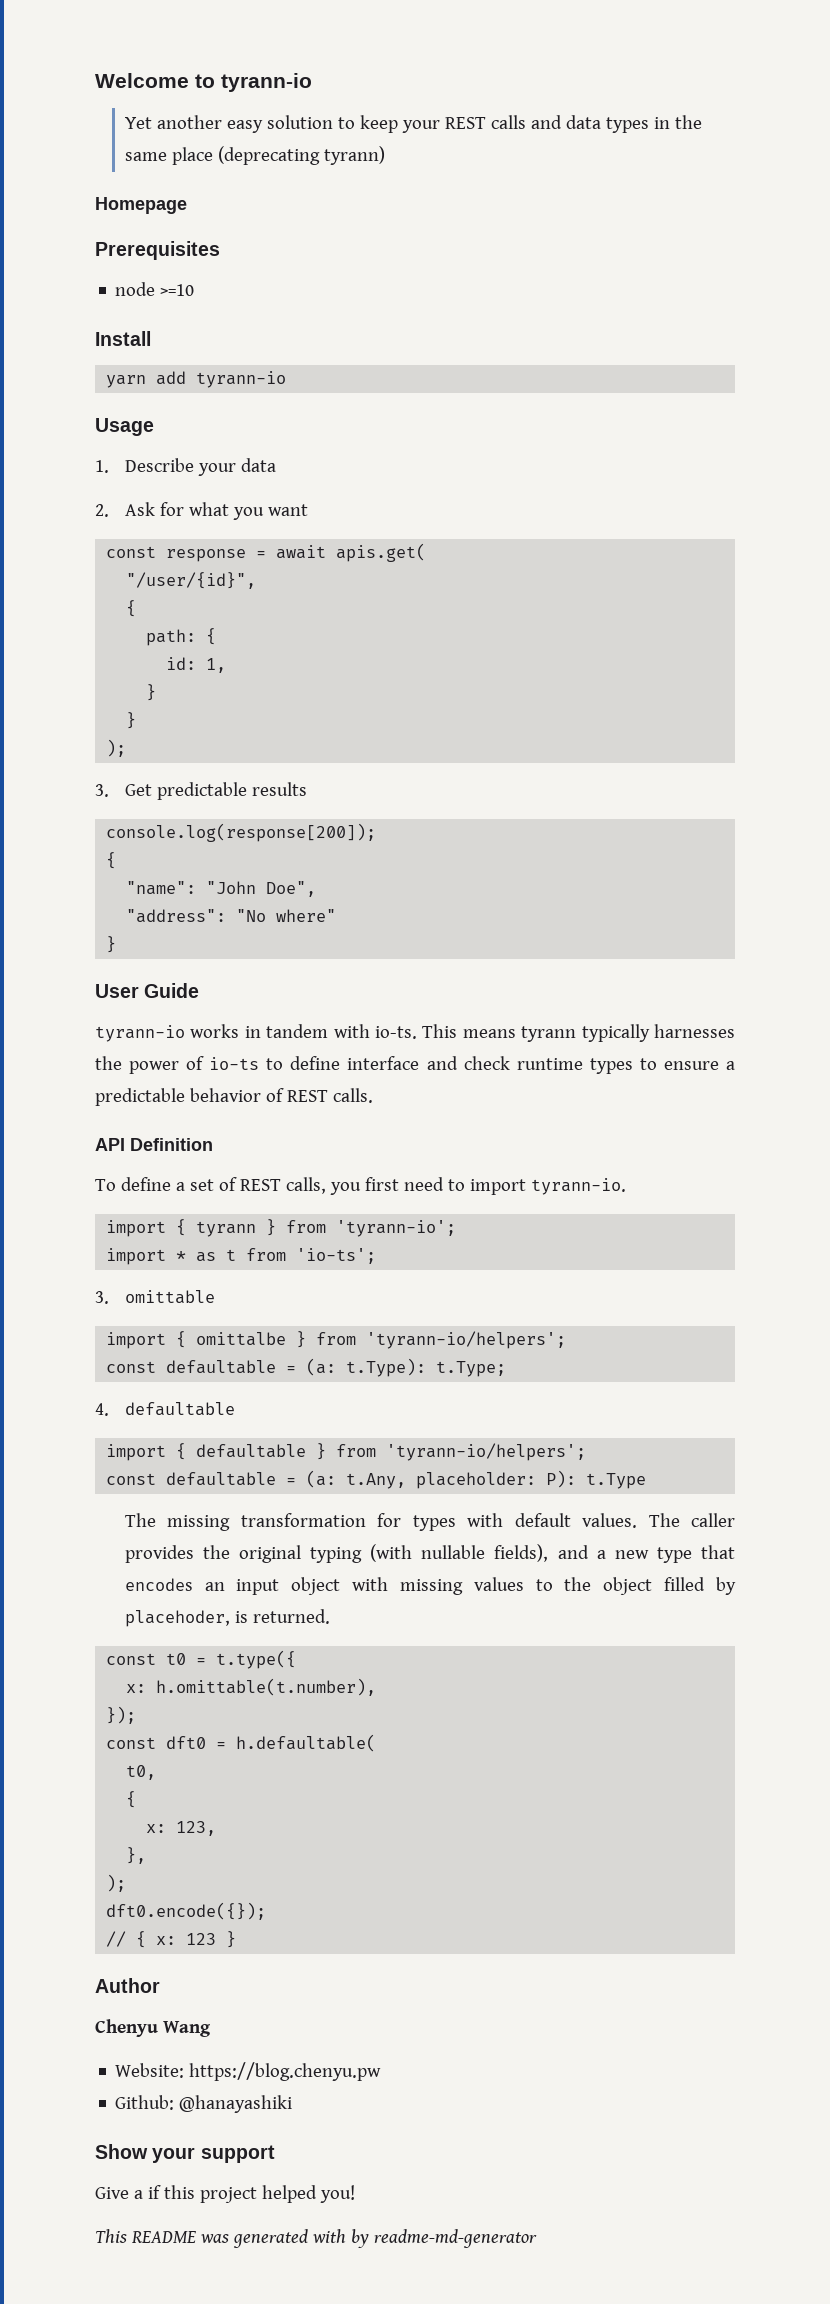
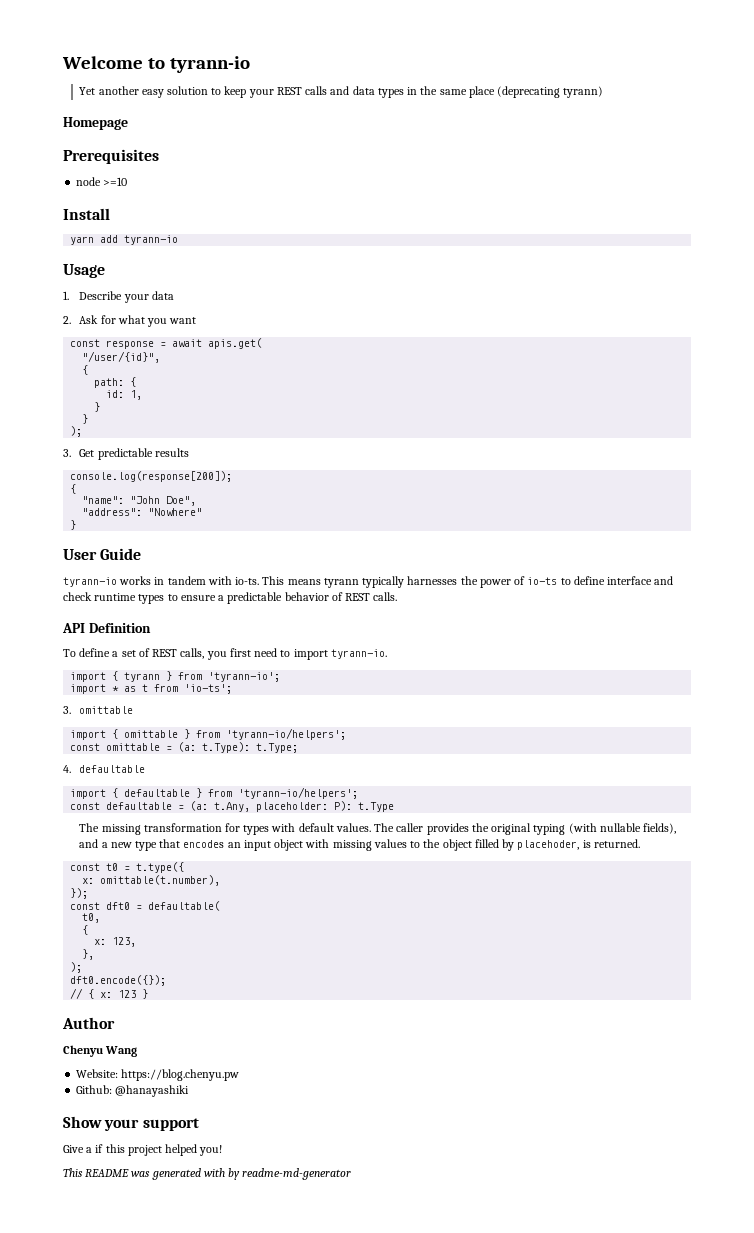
[236,909,337,922] "No where" -> [148,508,203,516] "Nowhere"
[196,1331,567,1349] [106,1360,277,1374] omittalbe } from 'tyrann-io/helpers'; // const defaultable -> [124,728,347,740] [70,743,161,751] omittable } from 'tyrann-io/helpers'; // const omittable
[156,1678,377,1696] h.omittable(t.number), -> [100,875,221,886] omittable(t.number),
[236,1734,377,1752] h.defaultable( -> [148,901,221,911] defaultable(

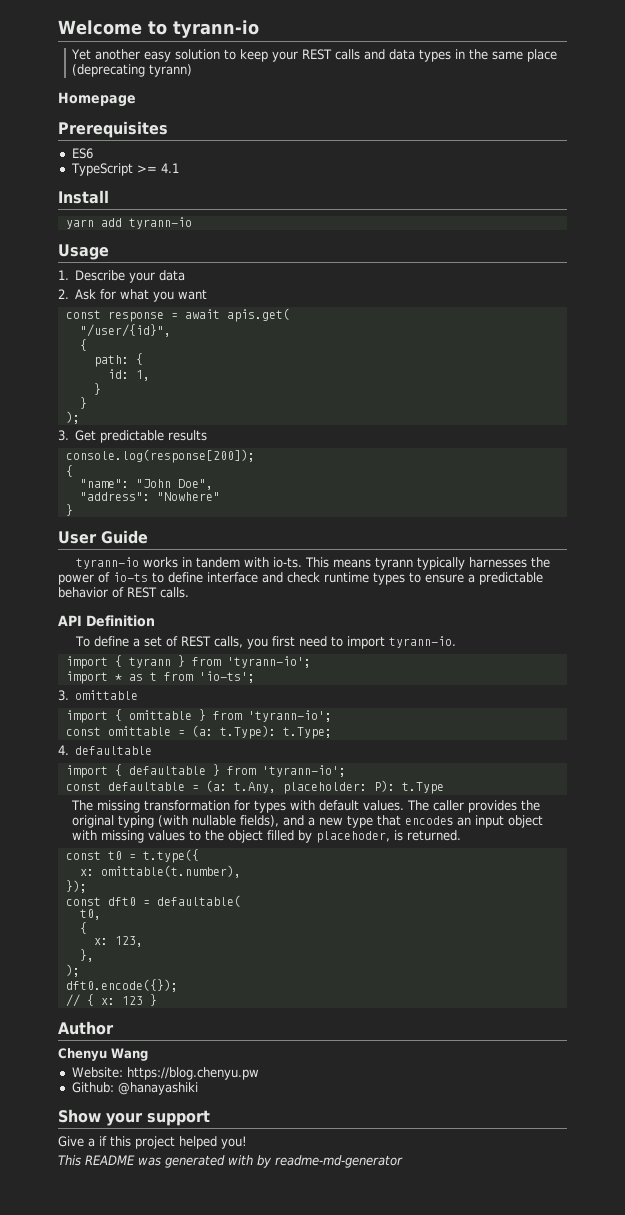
[76,177,128,186] node >=10 -> [71,148,93,159] [70,163,179,176] ES6 // TypeScript >= 4.1
[226,728,347,740] 'tyrann-io/helpers'; -> [247,710,332,722] 'tyrann-io';
[238,787,359,799] 'tyrann-io/helpers'; -> [261,765,346,777] 'tyrann-io';

